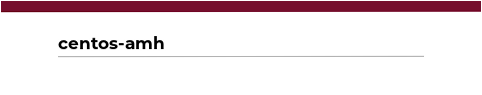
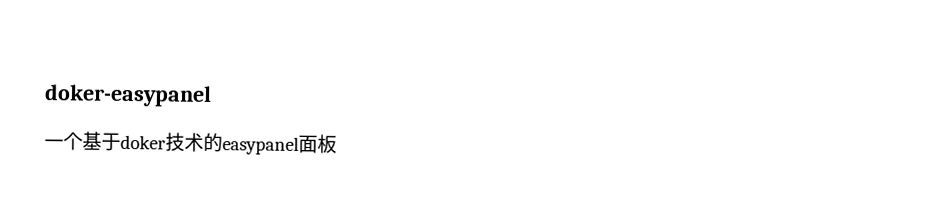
[57,36,166,50] centos-amh -> [44,84,212,107] [44,131,337,155] doker-easypanel // 一个基于doker技术的easypanel面板

